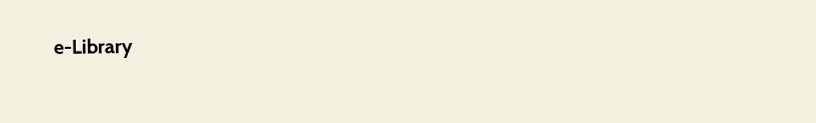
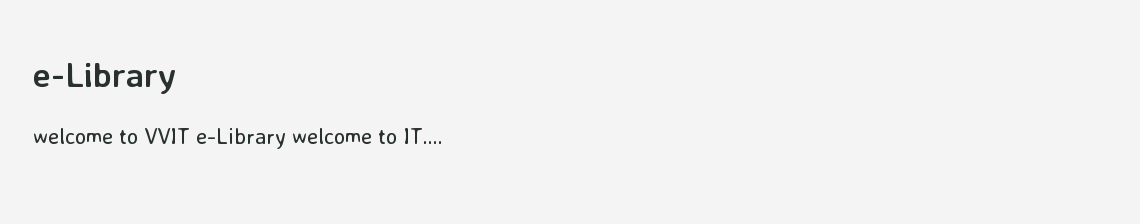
[53,37,133,60] e-Library -> [33,63,176,94] [33,128,443,149] e-Library // welcome to VVIT e-Library welcome to IT....

